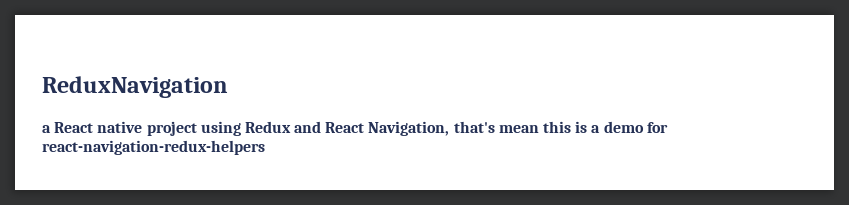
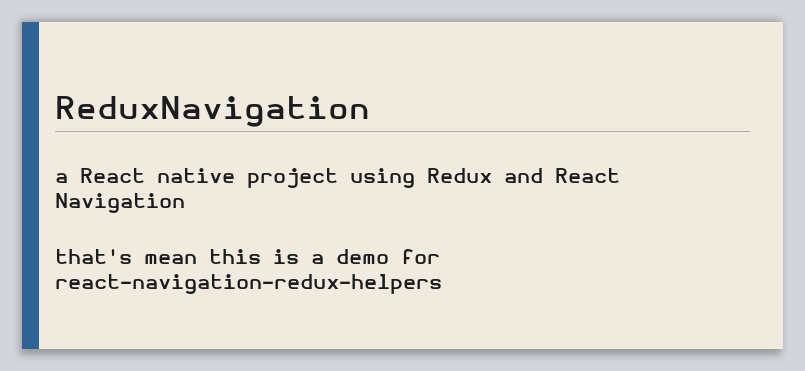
[368,121,450,136] Navigation, -> [55,193,185,213] Navigation //

